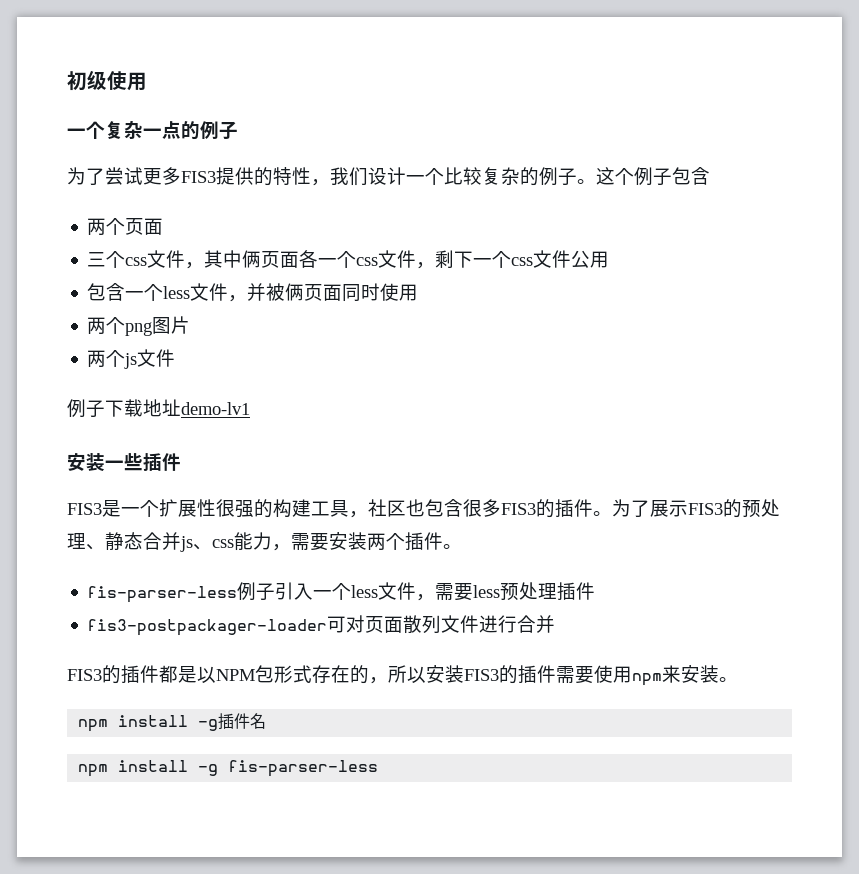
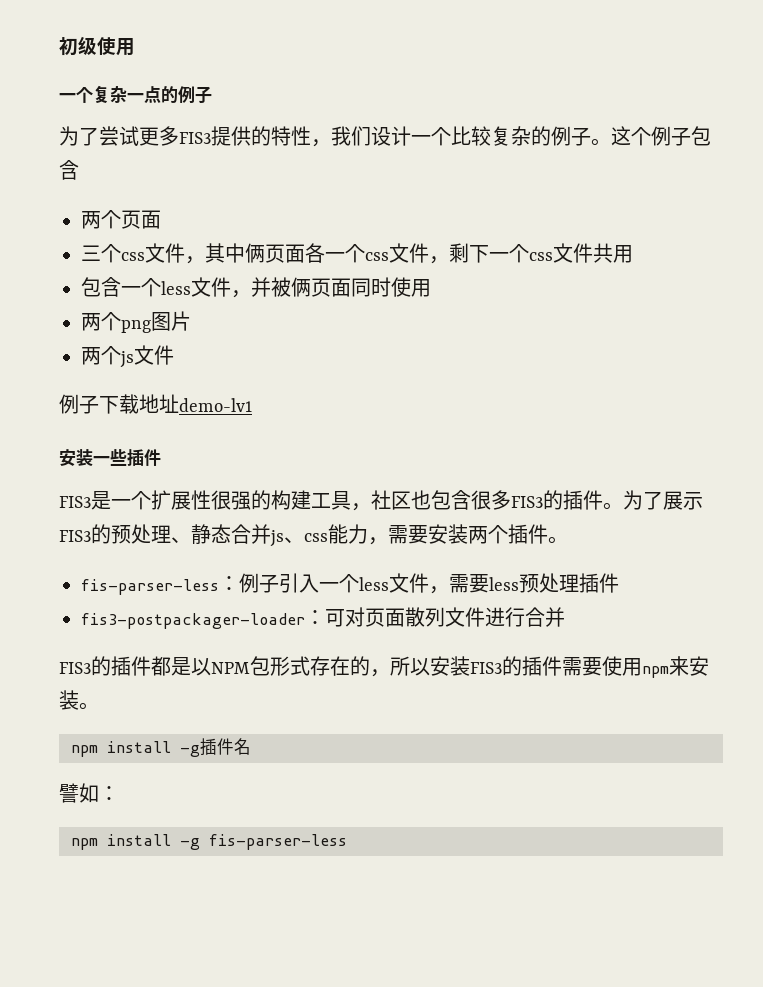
[571,250,591,268] 公 -> [593,243,613,263] 共
(238, 594) none -> [219,576,239,591] ：
(328, 627) none -> [305,610,325,625] ：
(267, 721) none -> [59,783,119,803] // 譬如：

